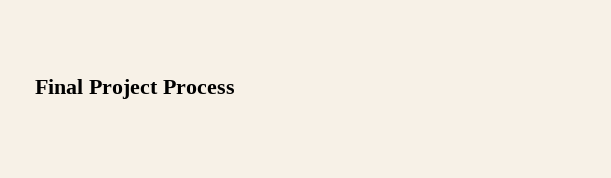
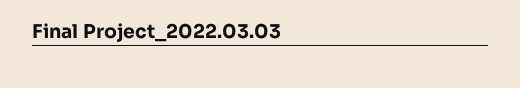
[89,79,235,99] Project Process -> [83,23,282,42] Project_2022.03.03

